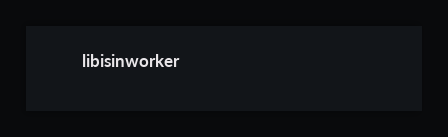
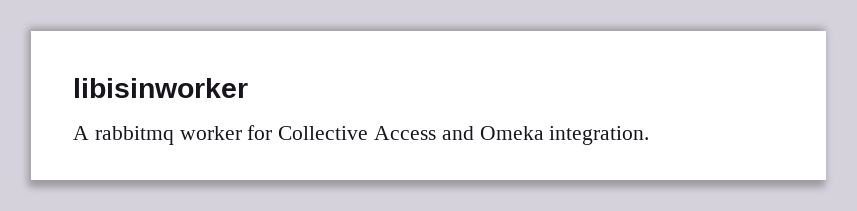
(180, 60) none -> [73,125,650,145] // A rabbitmq worker for Collective Access and Omeka integration.

